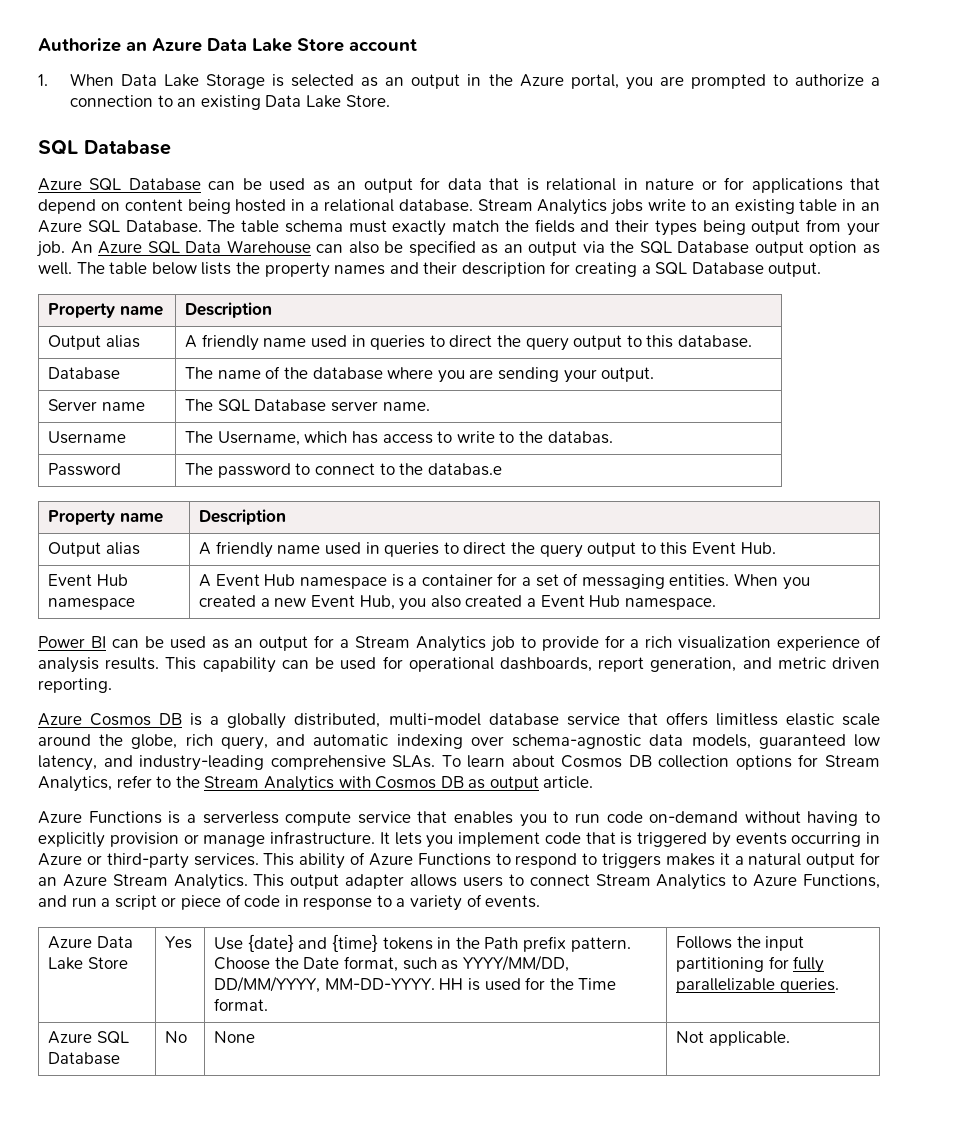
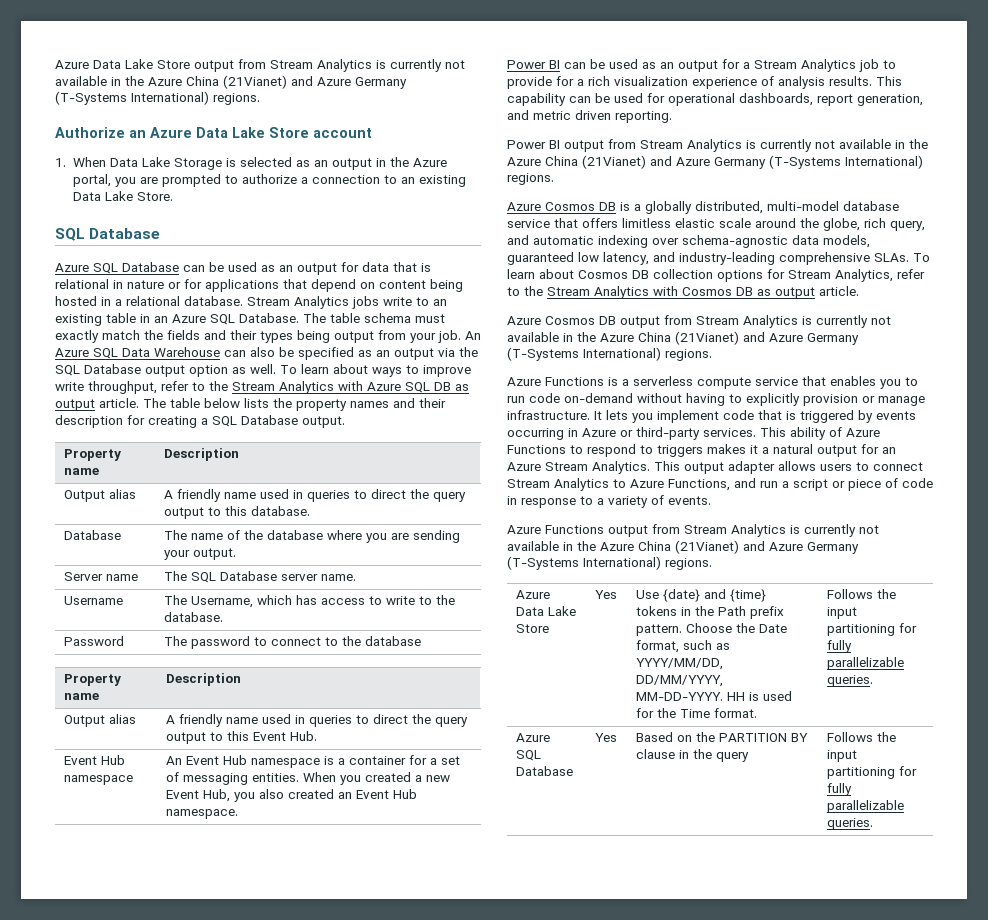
(38, 45) none -> [55,59,465,72] [55,75,407,89] [55,91,260,105] Azure Data Lake Store output from Stream Analytics is currently not available in the Azure China (21Vianet) and Azure Germany (T-Systems International) regions. //
(72, 268) none -> [280,364,471,377] [55,381,469,394] [55,398,139,411] To learn about ways to improve write throughput, refer to the Stream Analytics with Azure SQL DB as output article.
[547,431,613,444] databas. -> [164,612,224,622] database.
[427,463,502,476] databas.e -> [365,636,422,646] database
[199,574,212,587] A -> [166,756,183,765] An
[526,598,536,607] a -> [338,792,353,799] an
(112, 685) none -> [507,139,928,152] [507,155,923,169] [507,173,554,185] // Power BI output from Stream Analytics is currently not available in the Azure China (21Vianet) and Azure Germany (T-Systems International) regions.
(594, 782) none -> [507,315,891,328] [507,331,859,345] [507,347,712,361] // Azure Cosmos DB output from Stream Analytics is currently not available in the Azure China (21Vianet) and Azure Germany (T-Systems International) regions.
(541, 901) none -> [507,524,879,537] [507,540,859,554] [507,556,712,570] // Azure Functions output from Stream Analytics is currently not available in the Azure China (21Vianet) and Azure Germany (T-Systems International) regions.
[165,1031,188,1043] [214,1031,256,1043] [676,1031,790,1046] No | None | Not applicable. -> [595,733,618,742] [636,732,809,742] [636,749,750,762] [827,732,897,742] [827,750,858,762] [827,766,918,779] [827,783,853,796] [827,800,905,813] [827,818,874,830] Yes | Based on the PARTITION BY clause in the query | Follows the input partitioning for fully parallelizable queries.

